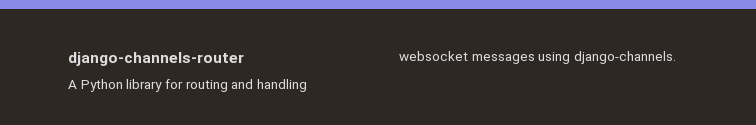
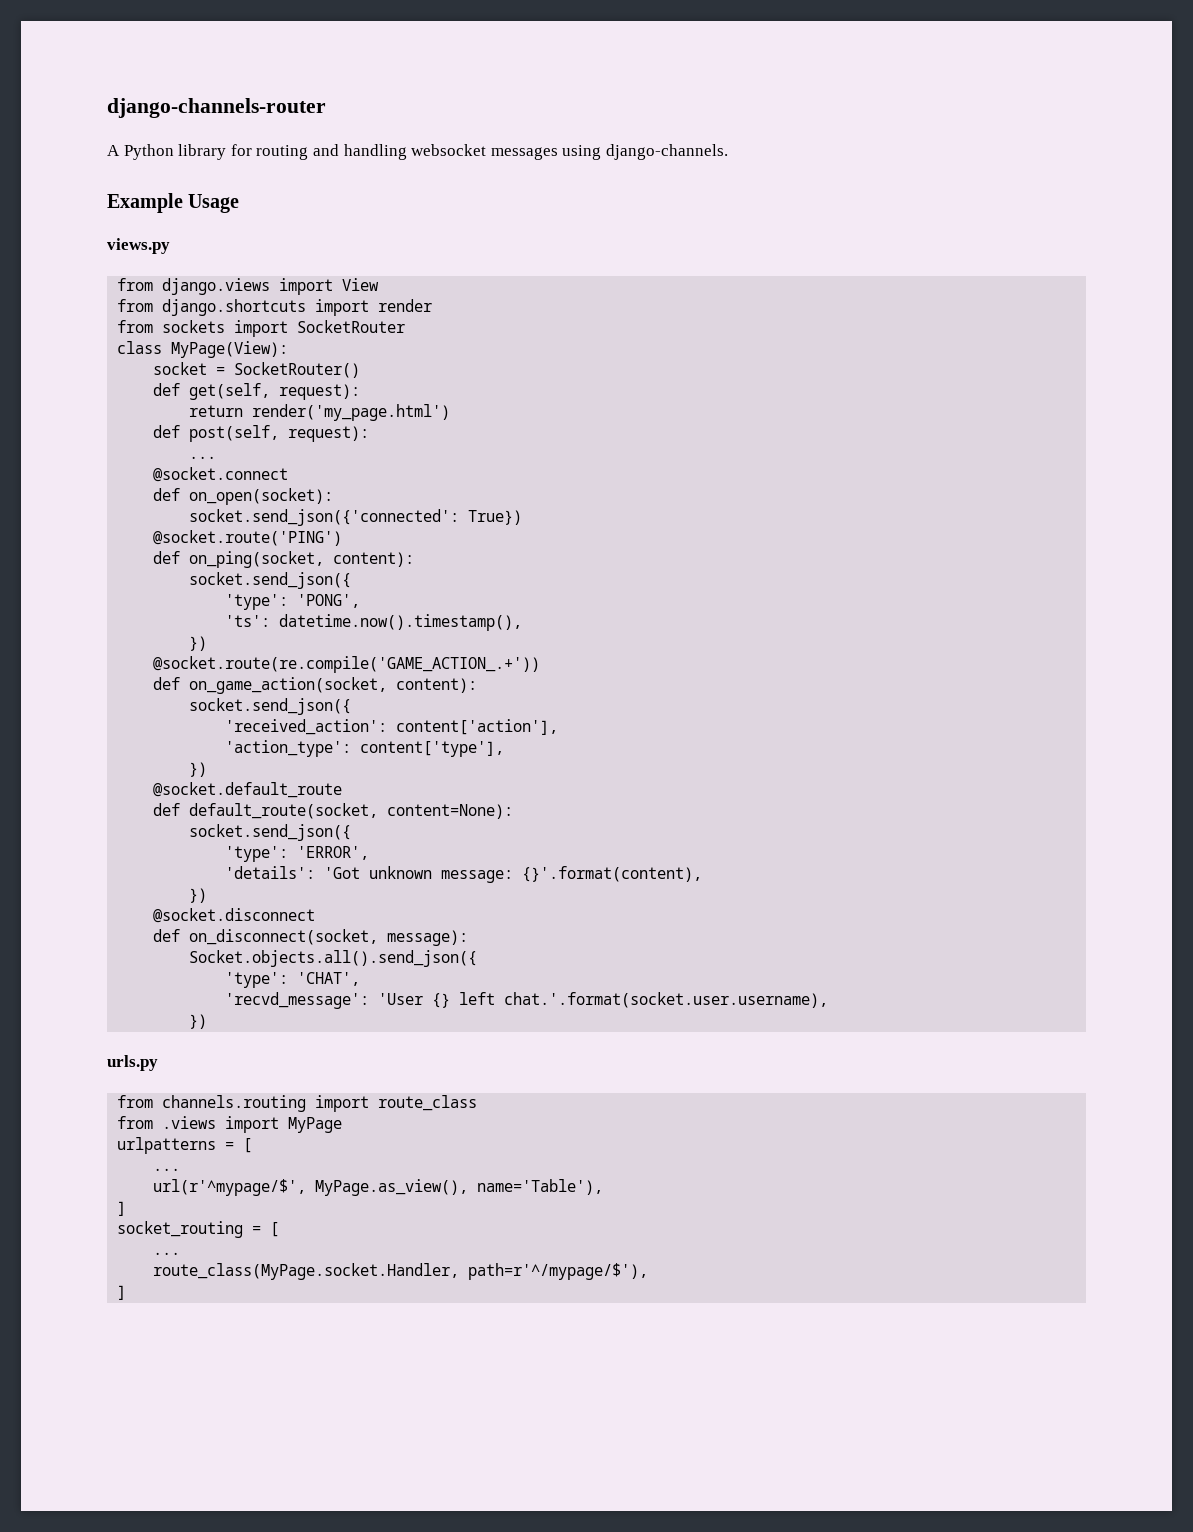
(676, 57) none -> [107,193,240,213] [107,238,170,254] [117,278,380,295] [117,299,433,316] [117,320,406,337] [117,341,289,358] [153,362,361,378] [153,383,361,400] [189,404,451,421] [153,425,370,442] [189,456,217,459] [153,467,289,482] [153,488,334,505] [189,509,523,526] [153,530,343,546] [153,551,415,568] [189,572,352,589] [225,594,361,610] [225,614,523,631] [189,636,208,651] [153,656,541,673] [153,677,478,694] [189,698,352,715] [225,719,559,735] [225,740,505,757] [189,762,208,777] [153,782,343,798] [153,803,514,819] [189,824,352,841] [225,846,370,862] [225,866,703,883] [189,888,208,903] [153,908,316,923] [153,929,469,946] [189,950,478,967] [225,972,361,988] [225,992,829,1009] [189,1014,208,1029] [107,1055,158,1071] [117,1095,478,1112] [117,1116,343,1133] [117,1137,253,1154] [153,1168,181,1171] [153,1179,604,1196] [117,1201,127,1216] [117,1221,280,1238] [153,1252,181,1255] [153,1263,649,1280] [117,1285,127,1300] // Example Usage // views.py // from django.views import View // from django.shortcuts import render // from sockets import SocketRouter // class MyPage(View): // socket = SocketRouter() // def get(self, request): // return render('my_page.html') // def post(self, request): // ... // @socket.connect // def on_open(socket): // socket.send_json({'connected': True}) // @socket.route('PING') // def on_ping(socket, content): // socket.send_json({ // 'type': 'PONG', // 'ts': datetime.now().timestamp(), // }) // @socket.route(re.compile('GAME_ACTION_.+')) // def on_game_action(socket, content): // socket.send_json({ // 'received_action': content['action'], // 'action_type': content['type'], // }) // @socket.default_route // def default_route(socket, content=None): // socket.send_json({ // 'type': 'ERROR', // 'details': 'Got unknown message: {}'.format(content), // }) // @socket.disconnect // def on_disconnect(socket, message): // Socket.objects.all().send_json({ // 'type': 'CHAT', // 'recvd_message': 'User {} left chat.'.format(socket.user.username), // }) // urls.py // from channels.routing import route_class // from .views import MyPage // urlpatterns = [ // ... // url(r'^mypage/$', MyPage.as_view(), name='Table'), // ] // socket_routing = [ // ... // route_class(MyPage.socket.Handler, path=r'^/mypage/$'), // ]

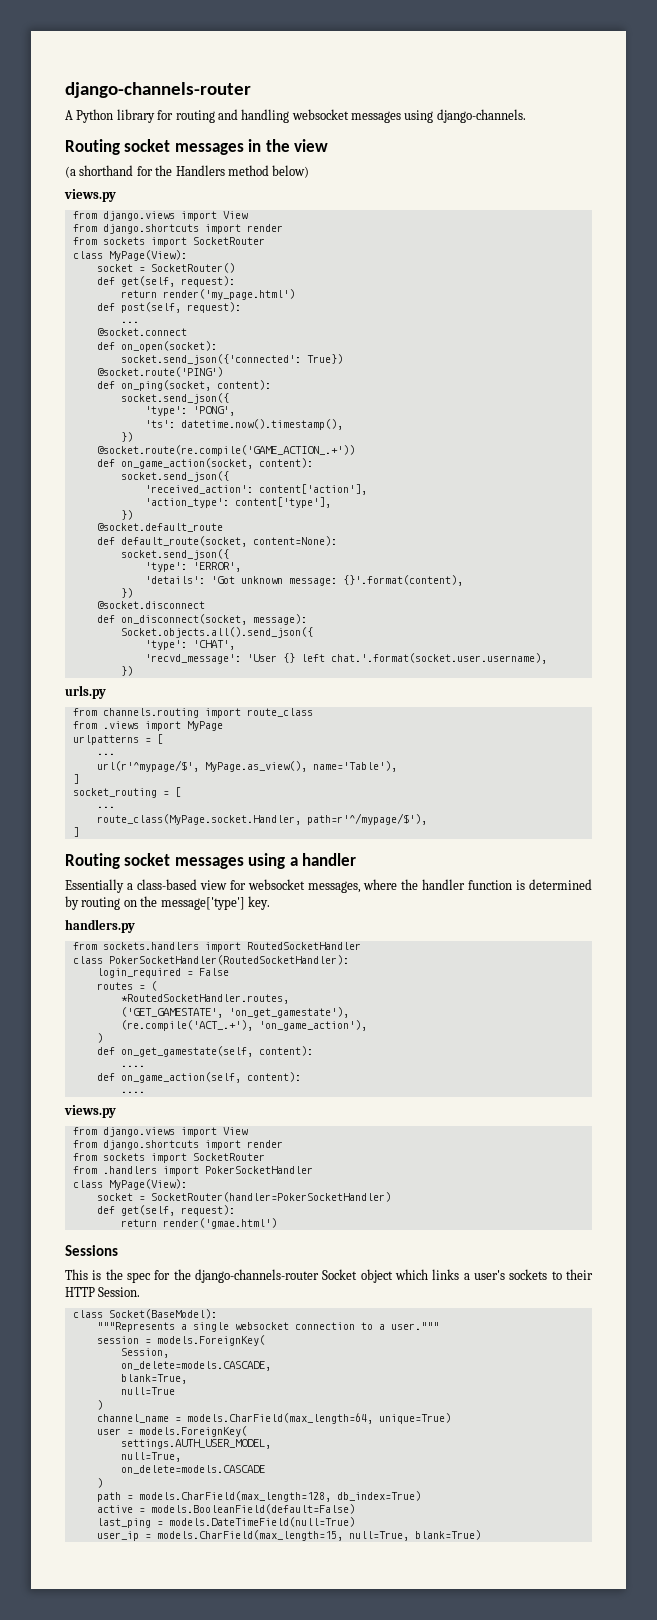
[107,193,240,213] Example Usage -> [65,139,329,155] [65,165,310,178] Routing socket messages in the view // (a shorthand for the Handlers method below)
(127, 1292) none -> [65,853,357,869] [65,879,592,893] [65,896,270,910] [65,919,135,933] [72,942,361,952] [72,955,349,965] [96,968,229,978] [96,981,157,991] [120,994,289,1004] [120,1007,349,1018] [120,1020,367,1031] [96,1033,103,1043] [96,1046,313,1057] [120,1065,145,1067] [96,1072,301,1083] [120,1091,145,1093] [64,1105,116,1118] [72,1127,248,1137] [72,1140,283,1150] [72,1153,265,1163] [72,1166,313,1176] [72,1179,187,1190] [96,1192,391,1202] [96,1205,235,1216] [120,1218,277,1229] [65,1245,118,1256] [65,1269,593,1283] [65,1287,141,1297] [72,1309,217,1319] [96,1322,439,1332] [96,1335,265,1346] [120,1348,169,1358] [120,1361,271,1371] [120,1374,187,1384] [120,1387,175,1395] [96,1400,103,1410] [96,1413,451,1424] [96,1426,247,1437] [120,1439,271,1449] [120,1452,181,1462] [120,1465,265,1474] [96,1478,103,1488] [96,1491,421,1502] [96,1504,355,1514] [96,1517,355,1528] [96,1530,481,1541] // Routing socket messages using a handler // Essentially a class-based view for websocket messages, where the handler function is determined by routing on the message['type'] key. // handlers.py // from sockets.handlers import RoutedSocketHandler // class PokerSocketHandler(RoutedSocketHandler): // login_required = False // routes = ( // *RoutedSocketHandler.routes, // ('GET_GAMESTATE', 'on_get_gamestate'), // (re.compile('ACT_.+'), 'on_game_action'), // ) // def on_get_gamestate(self, content): // .... // def on_game_action(self, content): // .... // views.py // from django.views import View // from django.shortcuts import render // from sockets import SocketRouter // from .handlers import PokerSocketHandler // class MyPage(View): // socket = SocketRouter(handler=PokerSocketHandler) // def get(self, request): // return render('gmae.html') // Sessions // This is the spec for the django-channels-router Socket object which links a user's sockets to their HTTP Session. // class Socket(BaseModel): // """Represents a single websocket connection to a user.""" // session = models.ForeignKey( // Session, // on_delete=models.CASCADE, // blank=True, // null=True // ) // channel_name = models.CharField(max_length=64, unique=True) // user = models.ForeignKey( // settings.AUTH_USER_MODEL, // null=True, // on_delete=models.CASCADE // ) // path = models.CharField(max_length=128, db_index=True) // active = models.BooleanField(default=False) // last_ping = models.DateTimeField(null=True) // user_ip = models.CharField(max_length=15, null=True, blank=True)

